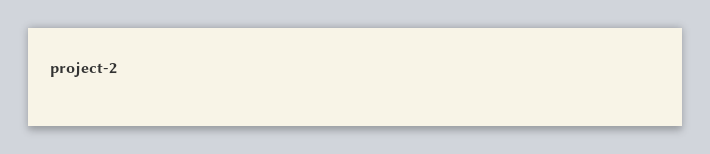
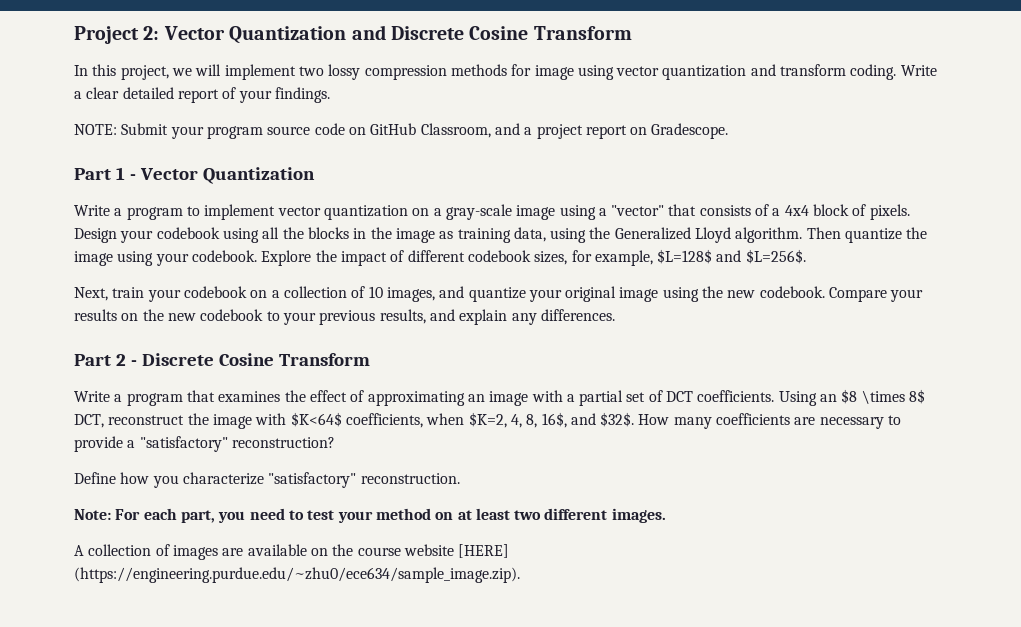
[50,62,117,77] project-2 -> [74,25,632,44] [74,64,937,80] [74,87,330,103] [74,123,729,139] [74,167,315,184] [74,204,910,220] [74,227,928,243] [74,249,806,266] [74,286,924,302] [74,309,615,325] [74,353,370,366] [74,389,926,406] [74,412,902,429] [74,436,335,452] [74,472,460,488] [74,508,666,523] [74,544,510,560] [74,567,520,583] Project 2: Vector Quantization and Discrete Cosine Transform // In this project, we will implement two lossy compression methods for image using vector quantization and transform coding. Write a clear detailed report of your findings. // NOTE: Submit your program source code on GitHub Classroom, and a project report on Gradescope. // Part 1 - Vector Quantization // Write a program to implement vector quantization on a gray-scale image using a "vector" that consists of a 4x4 block of pixels. Design your codebook using all the blocks in the image as training data, using the Generalized Lloyd algorithm. Then quantize the image using your codebook. Explore the impact of different codebook sizes, for example, $L=128$ and $L=256$. // Next, train your codebook on a collection of 10 images, and quantize your original image using the new codebook. Compare your results on the new codebook to your previous results, and explain any differences. // Part 2 - Discrete Cosine Transform // Write a program that examines the effect of approximating an image with a partial set of DCT coefficients. Using an $8 \times 8$ DCT, reconstruct the image with $K<64$ coefficients, when $K=2, 4, 8, 16$, and $32$. How many coefficients are necessary to provide a "satisfactory" reconstruction? // Define how you characterize "satisfactory" reconstruction. // Note: For each part, you need to test your method on at least two different images. // A collection of images are available on the course website [HERE] (https://engineering.purdue.edu/~zhu0/ece634/sample_image.zip).

